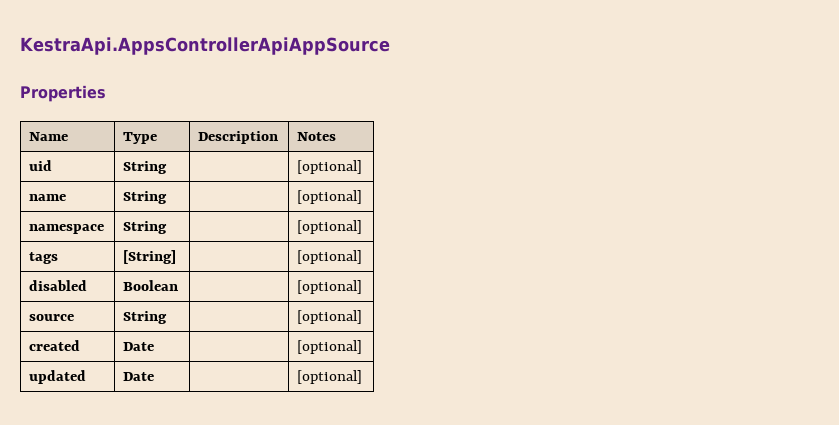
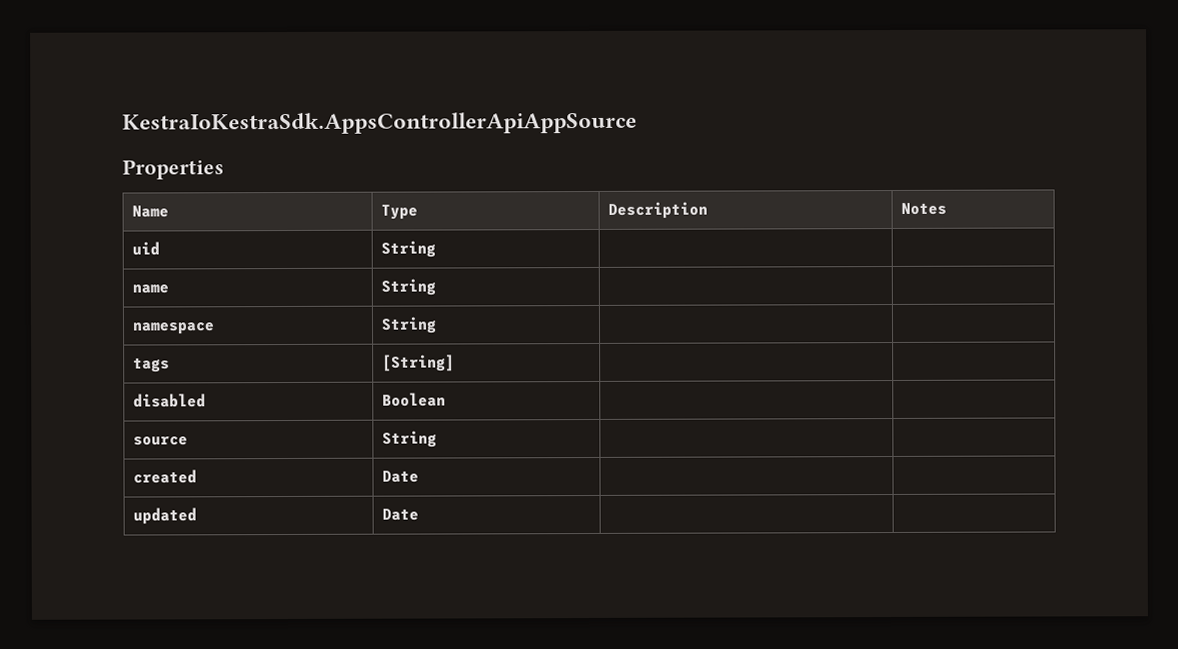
[20,37,390,55] KestraApi.AppsControllerApiAppSource -> [122,111,637,135] KestraIoKestraSdk.AppsControllerApiAppSource
[297,160,363,174] [optional] -> (437, 249) none
[297,190,363,204] [optional] -> (437, 287) none
[297,220,363,234] [optional] -> (438, 325) none
[297,250,363,264] [optional] -> (456, 363) none
[297,280,363,294] [optional] -> (447, 399) none
[297,310,363,324] [optional] -> (438, 439) none
[297,340,363,354] [optional] -> (420, 476) none
[297,370,363,384] [optional] -> (420, 514) none

